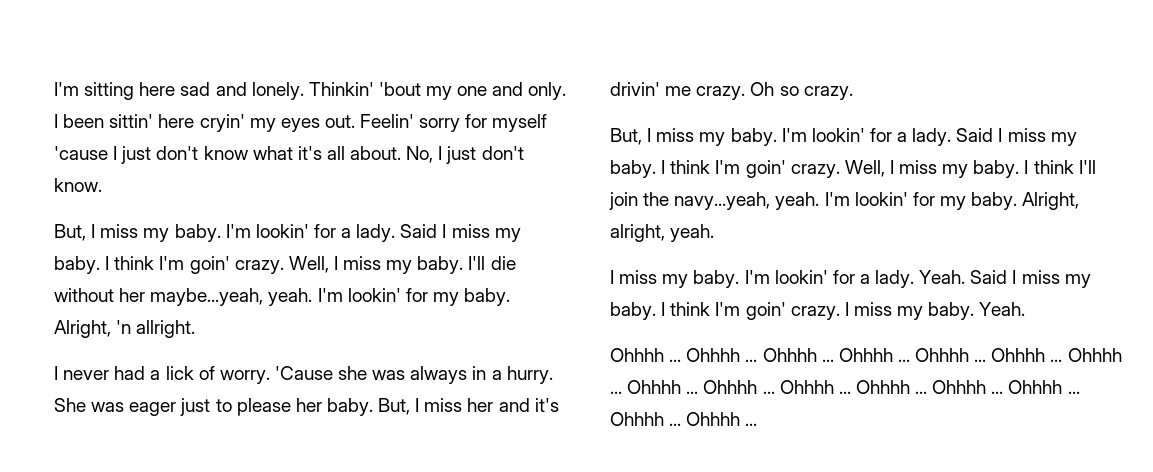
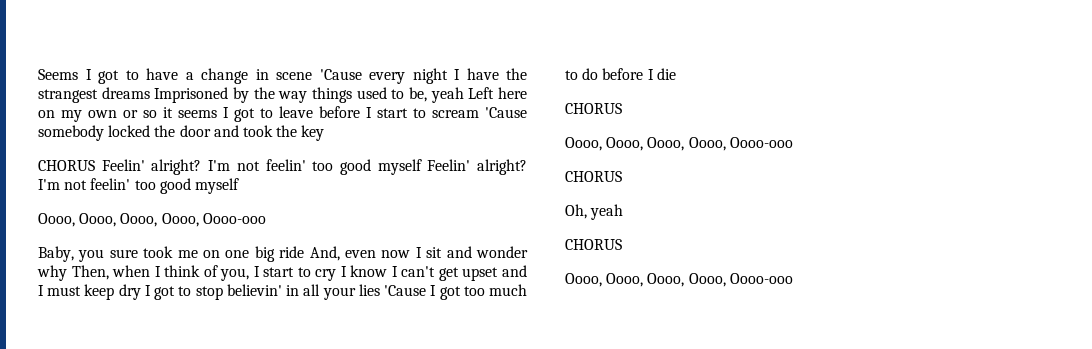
[54,82,567,100] [54,114,548,132] [54,146,524,164] [54,178,102,192] [54,224,521,242] [54,256,516,274] [54,288,511,306] [54,320,196,338] [54,366,553,384] [54,398,559,416] [610,82,853,100] [610,128,1077,146] [610,160,1096,178] [609,192,1080,210] [610,224,715,242] [610,270,1091,288] [610,302,1026,320] [610,348,1122,362] [610,380,1080,394] [610,412,758,426] I'm sitting here sad and lonely. Thinkin' 'bout my one and only. I been sittin' here cryin' my eyes out. Feelin' sorry for myself 'cause I just don't know what it's all about. No, I just don't know. // But, I miss my baby. I'm lookin' for a lady. Said I miss my baby. I think I'm goin' crazy. Well, I miss my baby. I'll die without her maybe...yeah, yeah. I'm lookin' for my baby. Alright, 'n allright. // I never had a lick of worry. 'Cause she was always in a hurry. She was eager just to please her baby. But, I miss her and it's drivin' me crazy. Oh so crazy. // But, I miss my baby. I'm lookin' for a lady. Said I miss my baby. I think I'm goin' crazy. Well, I miss my baby. I think I'll join the navy...yeah, yeah. I'm lookin' for my baby. Alright, alright, yeah. // I miss my baby. I'm lookin' for a lady. Yeah. Said I miss my baby. I think I'm goin' crazy. I miss my baby. Yeah. // Ohhhh ... Ohhhh ... Ohhhh ... Ohhhh ... Ohhhh ... Ohhhh ... Ohhhh ... Ohhhh ... Ohhhh ... Ohhhh ... Ohhhh ... Ohhhh ... Ohhhh ... Ohhhh ... Ohhhh ... -> [38,68,527,84] [38,87,527,103] [38,106,527,122] [38,125,325,141] [38,159,527,175] [38,178,239,194] [38,213,266,227] [38,246,528,262] [37,265,527,281] [38,284,527,300] [565,68,676,80] [565,103,622,114] [565,137,793,151] [565,171,622,182] [565,204,624,220] [565,239,622,250] [565,273,793,287] Seems I got to have a change in scene 'Cause every night I have the strangest dreams Imprisoned by the way things used to be, yeah Left here on my own or so it seems I got to leave before I start to scream 'Cause somebody locked the door and took the key // CHORUS Feelin' alright? I'm not feelin' too good myself Feelin' alright? I'm not feelin' too good myself // Oooo, Oooo, Oooo, Oooo, Oooo-ooo // Baby, you sure took me on one big ride And, even now I sit and wonder why Then, when I think of you, I start to cry I know I can't get upset and I must keep dry I got to stop believin' in all your lies 'Cause I got too much to do before I die // CHORUS // Oooo, Oooo, Oooo, Oooo, Oooo-ooo // CHORUS // Oh, yeah // CHORUS // Oooo, Oooo, Oooo, Oooo, Oooo-ooo

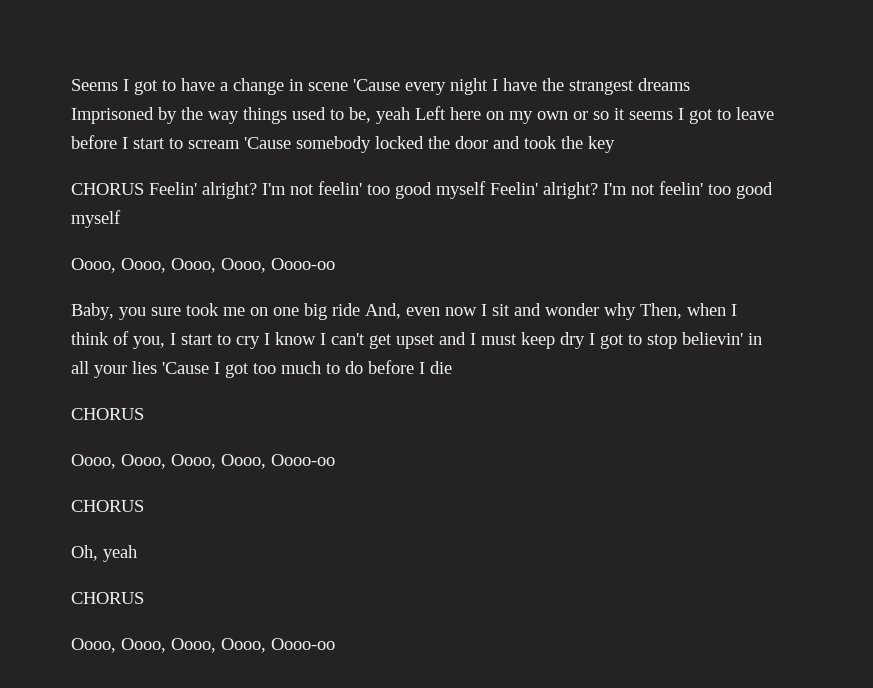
[202,213,266,224] Oooo-ooo -> [271,258,335,270] Oooo-oo
[729,137,793,148] Oooo-ooo -> [271,454,335,466] Oooo-oo
[729,273,793,284] Oooo-ooo -> [271,638,335,650] Oooo-oo

